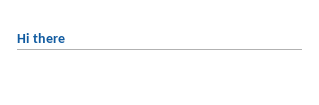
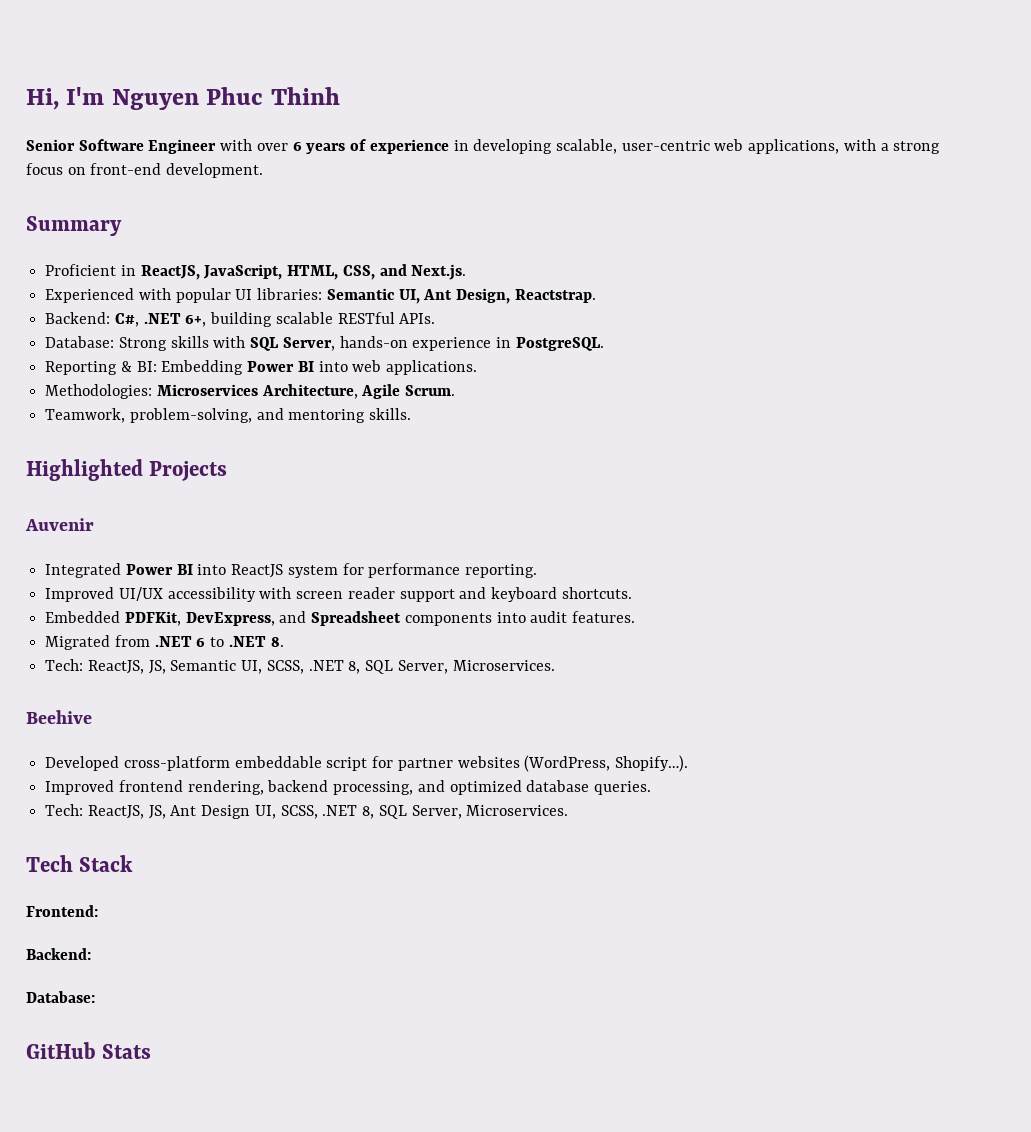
[17,33,65,43] Hi there -> [26,87,340,110] [26,139,941,154] [26,163,264,178] [26,216,122,236] [45,264,467,280] [45,288,596,304] [45,312,436,327] [45,336,604,351] [45,360,478,375] [45,384,456,399] [45,408,412,423] [26,459,228,481] [25,518,94,531] [45,563,538,578] [45,587,632,602] [45,611,636,626] [45,635,284,650] [45,659,555,674] [26,710,92,724] [45,755,689,772] [45,780,652,795] [45,804,569,819] [26,855,134,872] [26,905,98,917] [26,948,91,960] [26,991,95,1003] [26,1042,152,1059] Hi, I'm Nguyen Phuc Thinh // Senior Software Engineer with over 6 years of experience in developing scalable, user-centric web applications, with a strong focus on front-end development. // Summary // Proficient in ReactJS, JavaScript, HTML, CSS, and Next.js. // Experienced with popular UI libraries: Semantic UI, Ant Design, Reactstrap. // Backend: C#, .NET 6+, building scalable RESTful APIs. // Database: Strong skills with SQL Server, hands-on experience in PostgreSQL. // Reporting & BI: Embedding Power BI into web applications. // Methodologies: Microservices Architecture, Agile Scrum. // Teamwork, problem-solving, and mentoring skills. // Highlighted Projects // Auvenir // Integrated Power BI into ReactJS system for performance reporting. // Improved UI/UX accessibility with screen reader support and keyboard shortcuts. // Embedded PDFKit, DevExpress, and Spreadsheet components into audit features. // Migrated from .NET 6 to .NET 8. // Tech: ReactJS, JS, Semantic UI, SCSS, .NET 8, SQL Server, Microservices. // Beehive // Developed cross-platform embeddable script for partner websites (WordPress, Shopify…). // Improved frontend rendering, backend processing, and optimized database queries. // Tech: ReactJS, JS, Ant Design UI, SCSS, .NET 8, SQL Server, Microservices. // Tech Stack // Frontend: // Backend: // Database: // GitHub Stats

